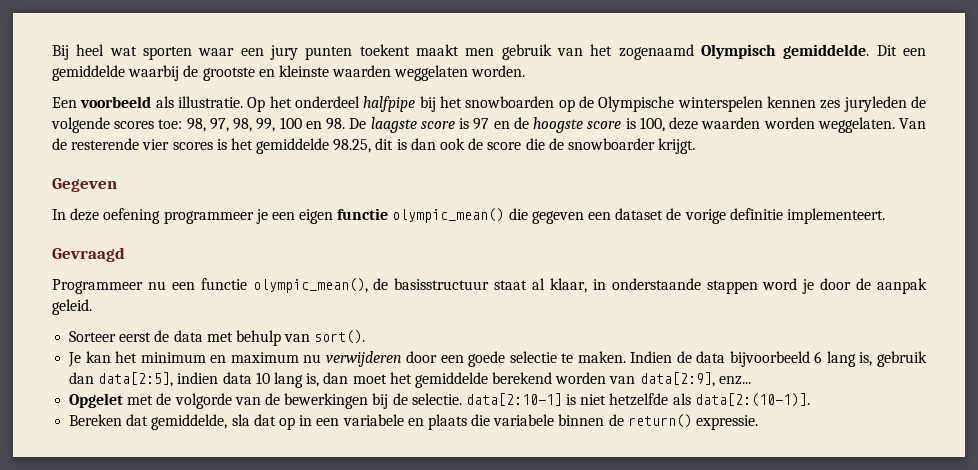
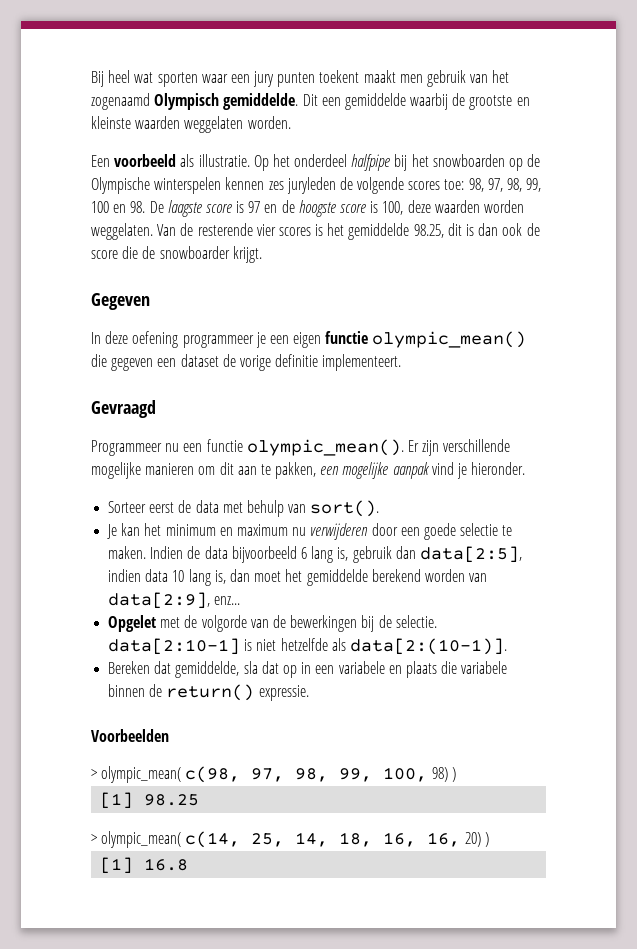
[252,278,927,294] [52,299,92,315] olympic_mean(), de basisstructuur staat al klaar, in onderstaande stappen word je door de aanpak geleid. -> [246,439,511,456] [91,462,526,479] olympic_mean(). Er zijn verschillende mogelijke manieren om dit aan te pakken, een mogelijke aanpak vind je hieronder.
(759, 422) none -> [91,729,169,742] [91,766,456,783] [100,792,200,809] [91,831,489,848] [100,857,189,874] // Voorbeelden // > olympic_mean( c(98, 97, 98, 99, 100, 98) ) // [1] 98.25 // > olympic_mean( c(14, 25, 14, 18, 16, 16, 20) ) // [1] 16.8

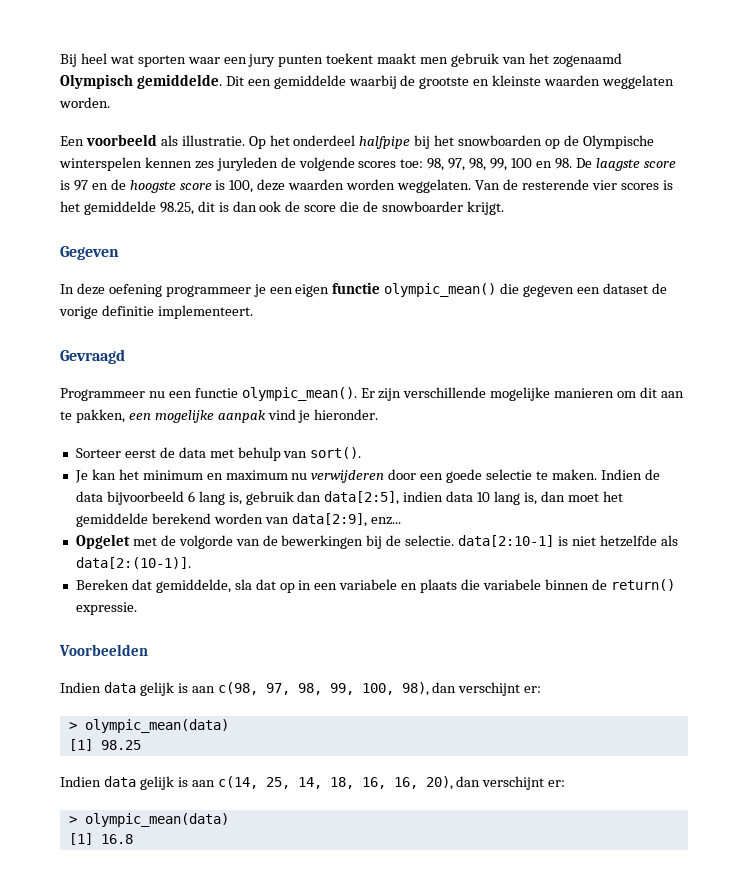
[91,766,182,783] > olympic_mean( -> [60,682,215,696] Indien data gelijk is aan
[431,767,456,782] [100,792,200,809] [91,831,182,848] 98) ) // [1] 98.25 // > olympic_mean( -> [401,682,542,696] [68,719,229,733] [68,739,141,751] [60,776,215,790] 98), dan verschijnt er: // > olympic_mean(data) // [1] 98.25 // Indien data gelijk is aan
[464,832,489,847] 20) ) -> [425,776,566,790] [68,813,229,827] 20), dan verschijnt er: // > olympic_mean(data)

